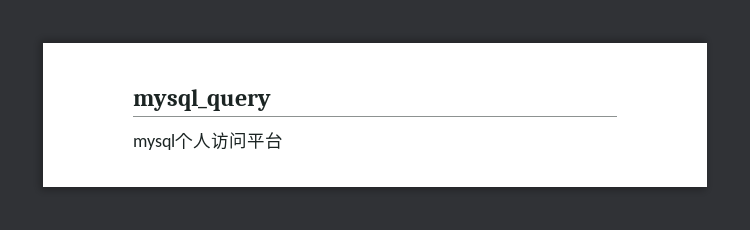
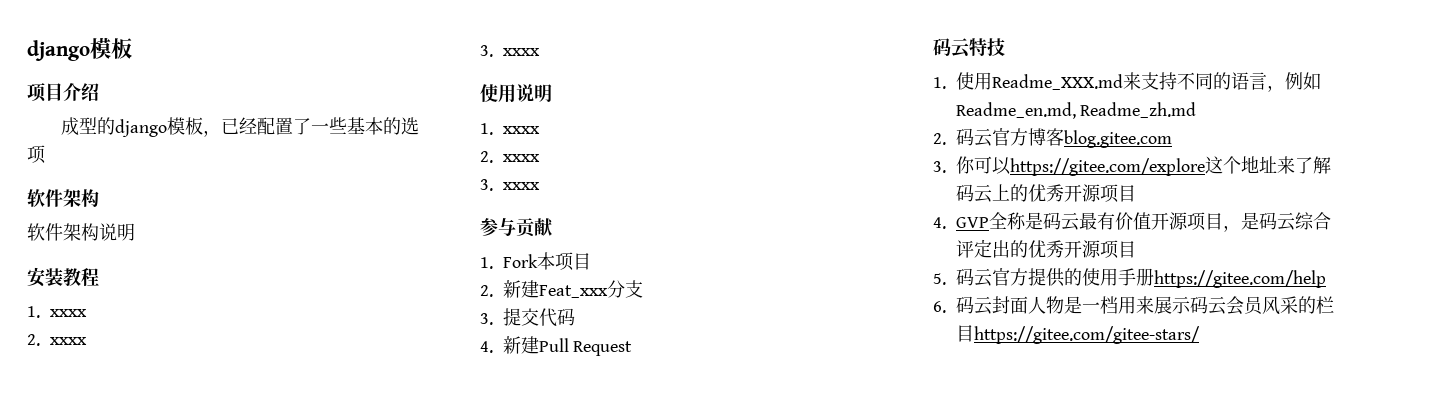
[133,89,271,111] [133,132,283,150] mysql_query // mysql个人访问平台 -> [27,38,132,61] [27,83,99,102] [60,117,419,137] [27,145,46,164] [27,189,99,207] [27,223,135,241] [27,267,99,287] [27,306,87,318] [27,334,87,346] [480,45,540,57] [480,84,552,103] [480,123,540,135] [480,151,540,163] [480,179,540,191] [480,218,553,238] [480,252,591,271] [480,280,643,298] [480,308,575,327] [480,336,633,356] [933,38,1005,58] [933,72,1321,92] [955,102,1197,119] [933,128,1172,148] [933,156,1331,176] [955,184,1136,203] [933,212,1331,232] [955,239,1136,259] [933,268,1326,288] [933,296,1334,315] [955,325,1200,344] django模板 // 项目介绍 // 成型的django模板，已经配置了一些基本的选项 // 软件架构 // 软件架构说明 // 安装教程 // 1. xxxx // 2. xxxx // 3. xxxx // 使用说明 // 1. xxxx // 2. xxxx // 3. xxxx // 参与贡献 // 1. Fork本项目 // 2.新建Feat_xxx分支 // 3.提交代码 // 4.新建Pull Request // 码云特技 // 1.使用Readme_XXX.md来支持不同的语言，例如Readme_en.md, Readme_zh.md // 2.码云官方博客blog.gitee.com // 3.你可以https://gitee.com/explore这个地址来了解码云上的优秀开源项目 // 4. GVP全称是码云最有价值开源项目，是码云综合评定出的优秀开源项目 // 5.码云官方提供的使用手册https://gitee.com/help // 6.码云封面人物是一档用来展示码云会员风采的栏目https://gitee.com/gitee-stars/

